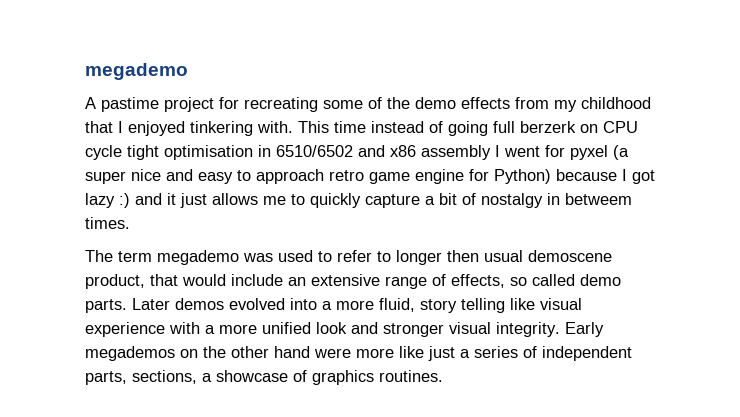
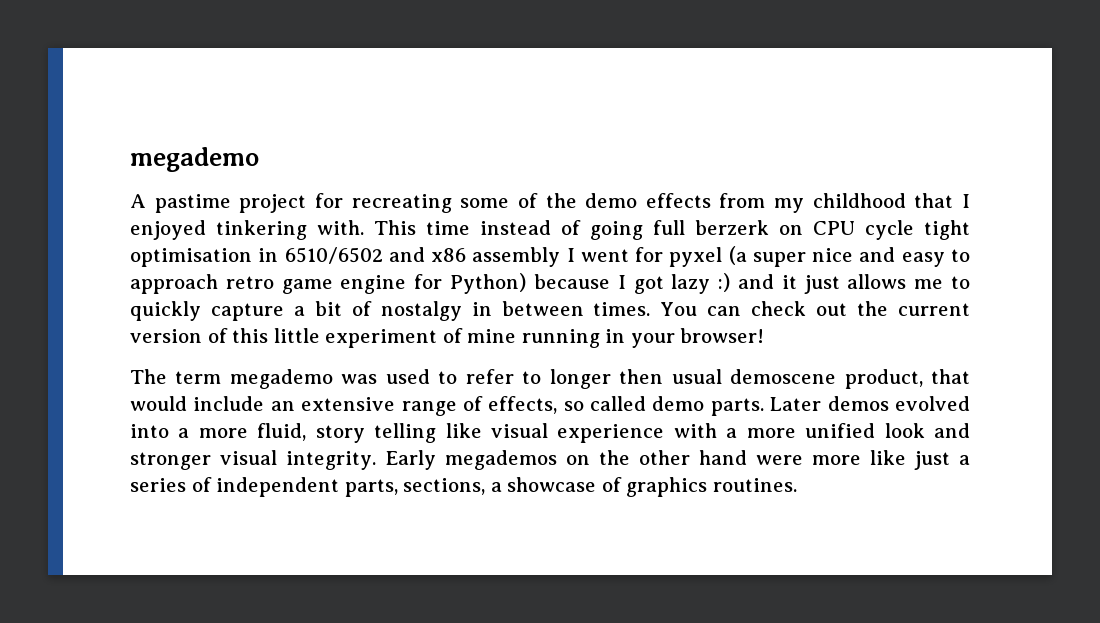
[565,193,632,205] betweem -> [501,301,584,316] between
(130, 223) none -> [660,301,970,316] [130,328,765,348] You can check out the current version of this little experiment of mine running in your browser!

